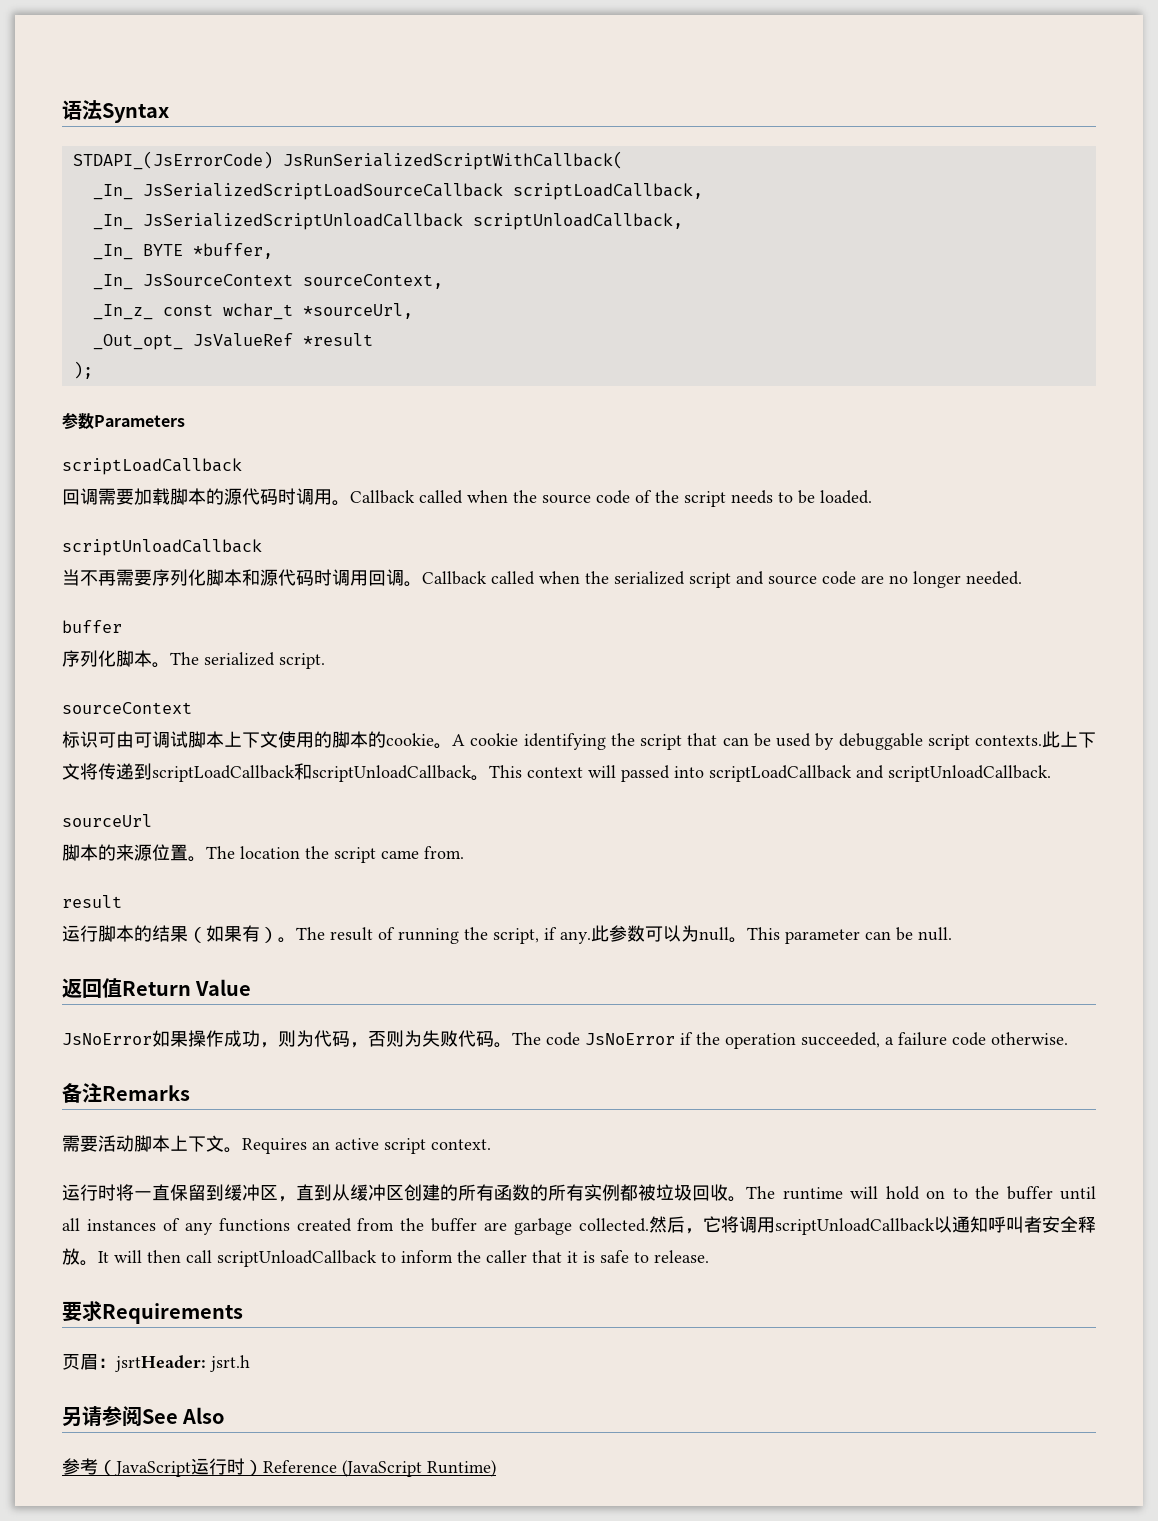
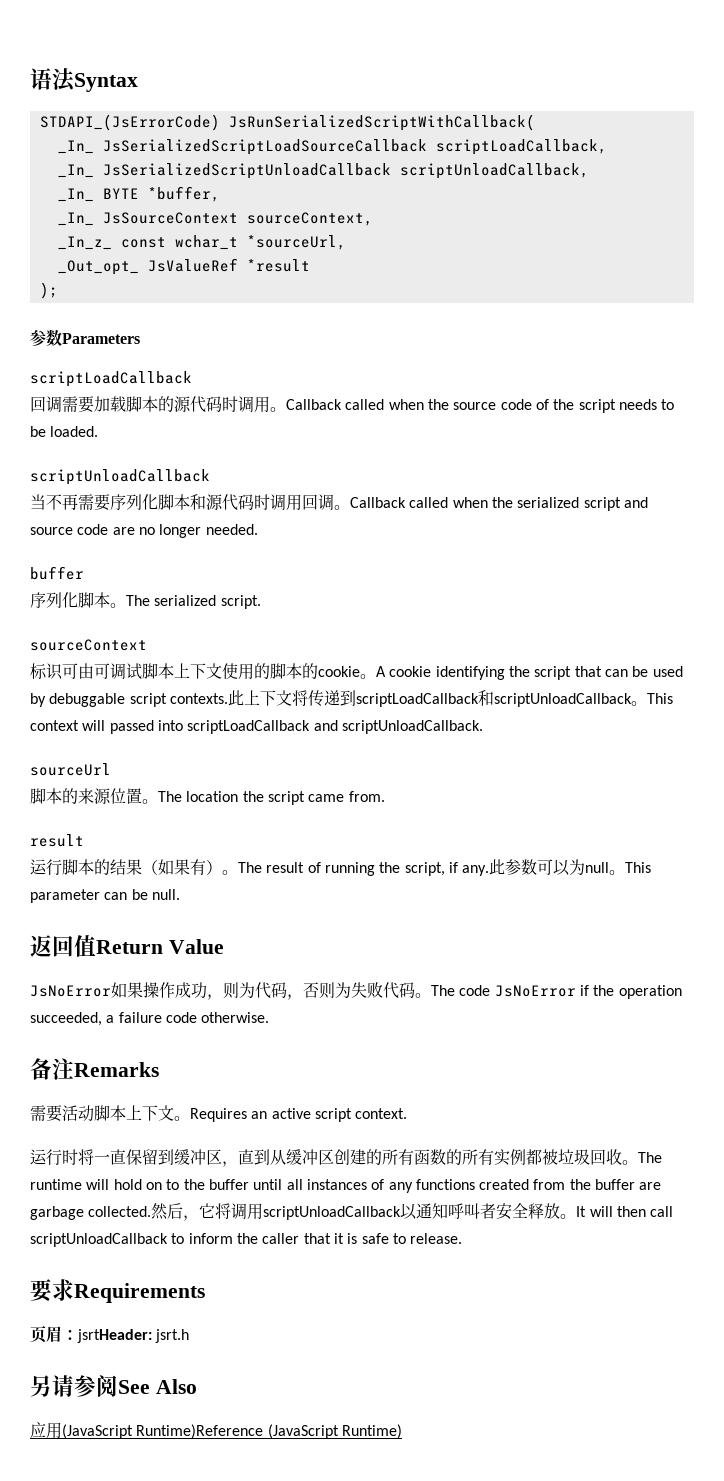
[62,1458,337,1477] 参考（JavaScript运行时）Reference -> [30,1422,264,1439] 应用(JavaScript Runtime)Reference

